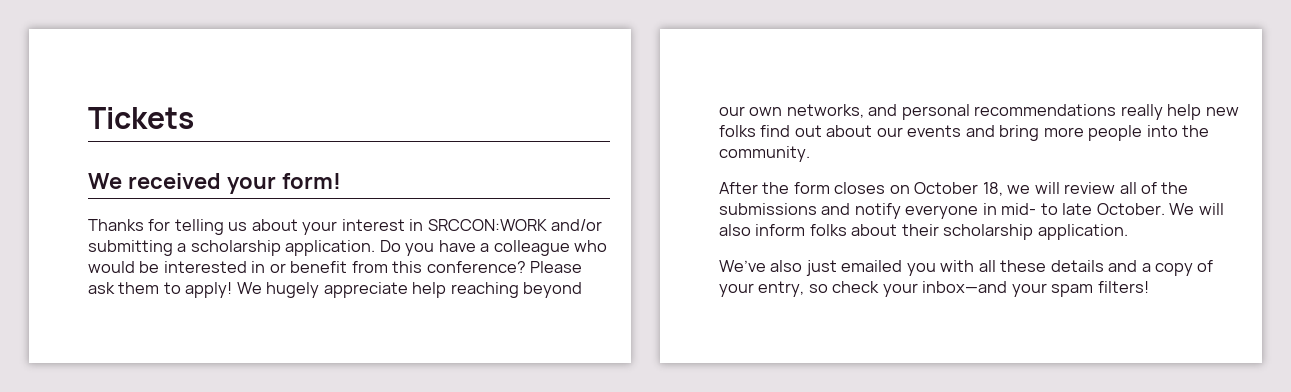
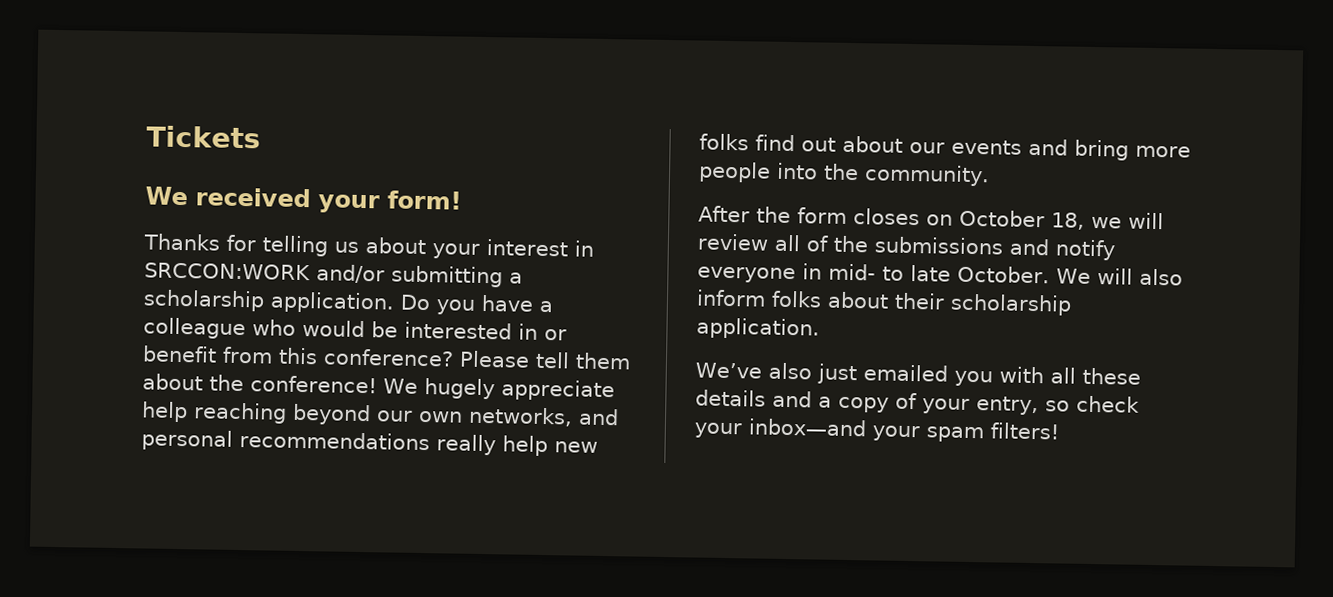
[88,282,233,298] ask them to apply! -> [535,351,631,370] [142,373,377,394] tell them about the conference!

